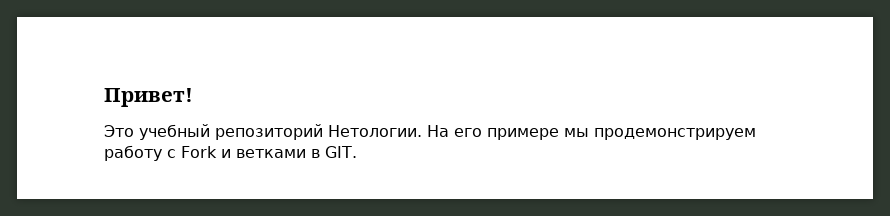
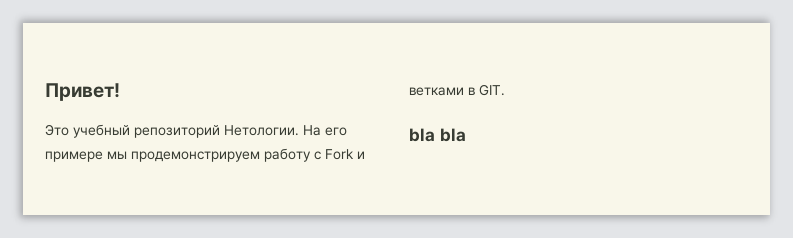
(357, 152) none -> [409,128,466,142] // bla bla

